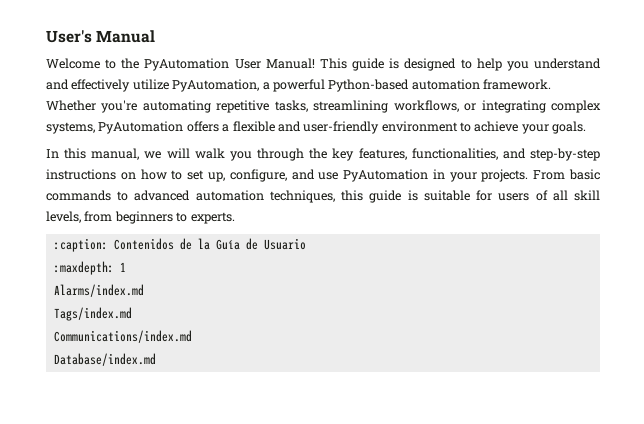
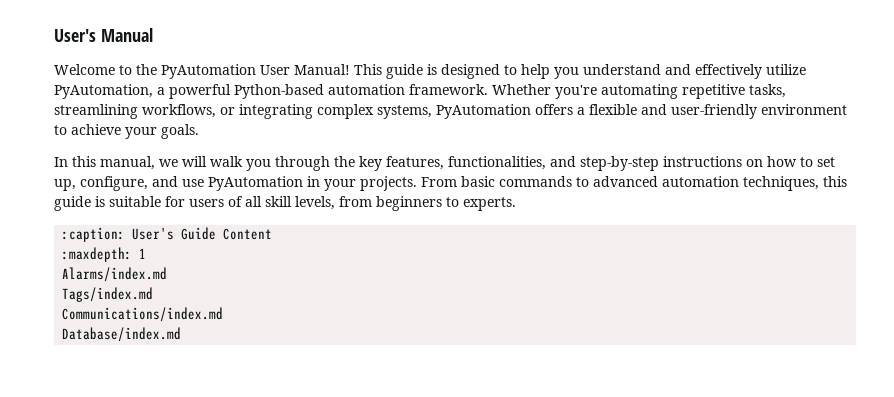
[113,238,306,250] Contenidos de la Guía de Usuario -> [132,227,273,240] User's Guide Content

